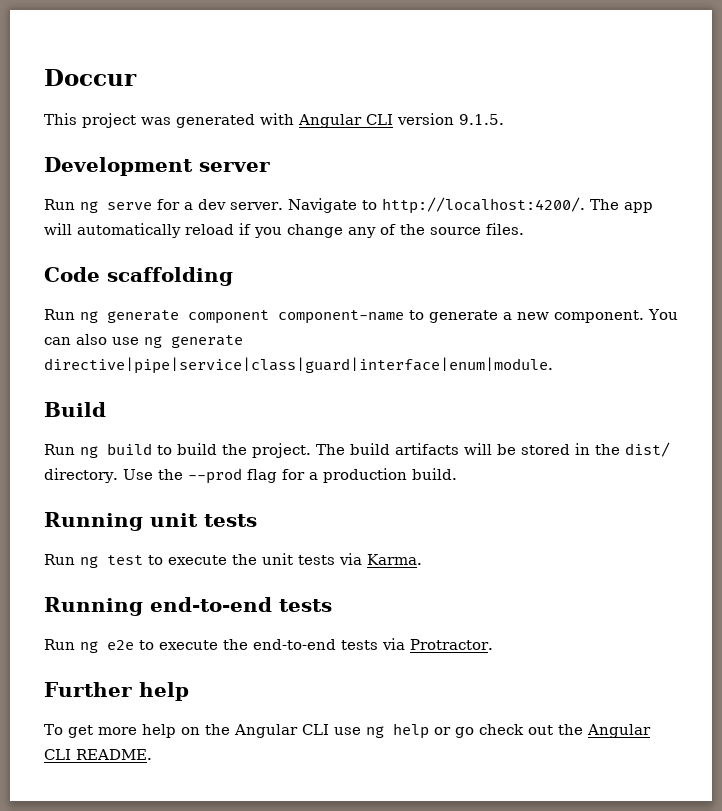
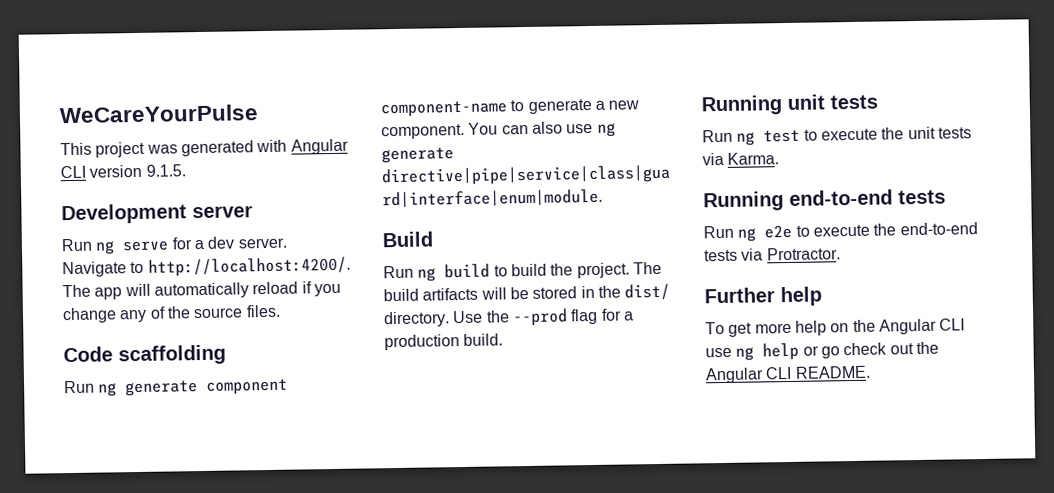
[44,69,137,86] Doccur -> [59,104,259,124] WeCareYourPulse

